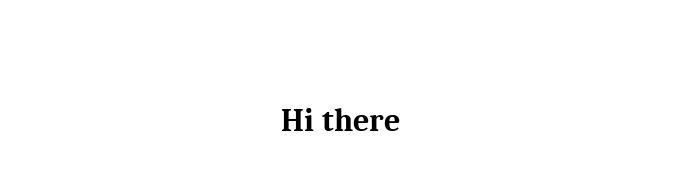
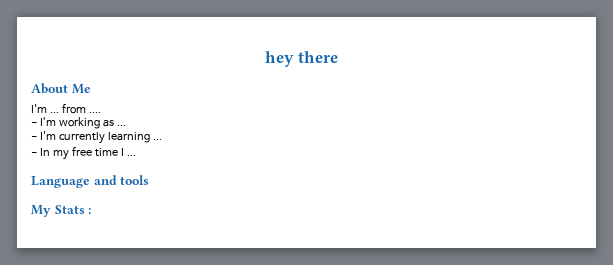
[280,108,314,131] Hi -> [265,51,295,67] hey
(401, 119) none -> [31,83,91,94] [31,103,101,114] [31,117,126,129] [31,131,162,144] [31,146,136,160] [31,175,150,188] [31,205,92,217] // About Me // I'm ... from .... // - I’m working as ... // - I'm currently learning ... // - In my free time I ... // Language and tools // My Stats :

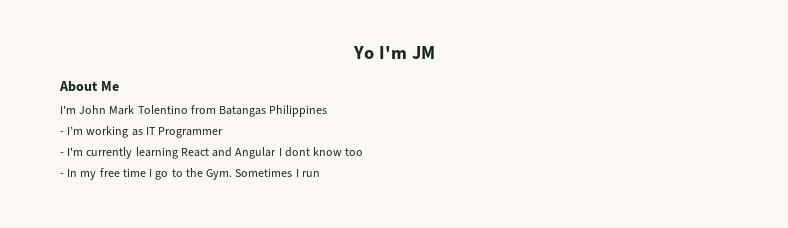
[265,51,338,67] hey there -> [352,46,435,59] Yo I'm JM
[49,103,101,114] ... from .... -> [79,105,328,117] John Mark Tolentino from Batangas Philippines
[116,125,126,126] ... -> [145,127,224,138] IT Programmer
[152,139,162,140] ... -> [180,147,364,159] React and Angular I dont know too
[126,155,136,156] [31,175,150,188] [31,205,92,217] ... // Language and tools // My Stats : -> [155,168,320,180] go to the Gym. Sometimes I run

